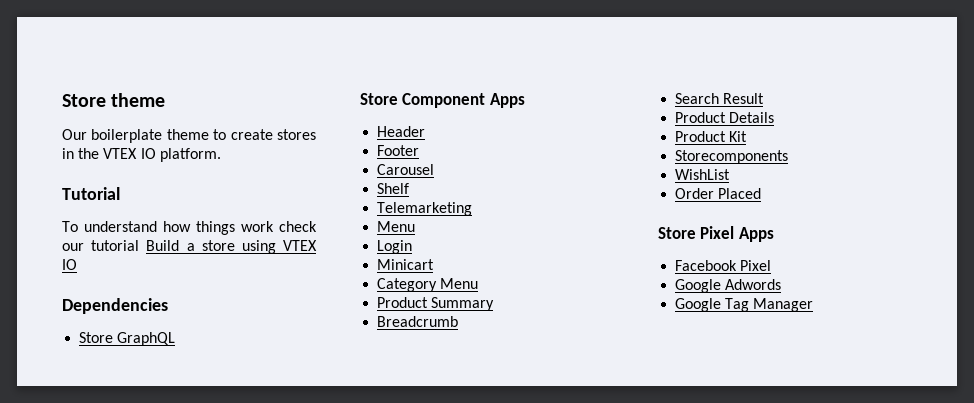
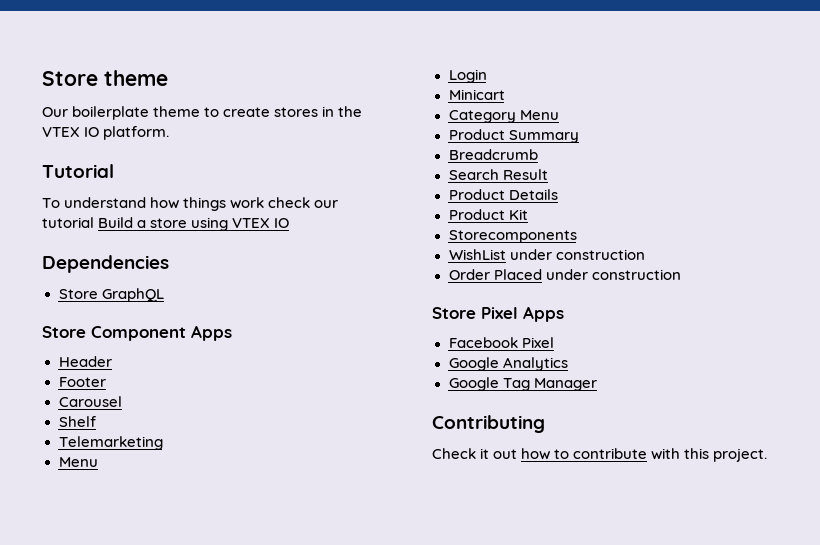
(731, 174) none -> [509,249,645,260] under construction
(762, 193) none -> [545,269,681,280] under construction
[725,279,782,290] Adwords -> [502,357,568,371] Analytics
(814, 305) none -> [432,415,545,433] [432,448,768,462] // Contributing // Check it out how to contribute with this project.

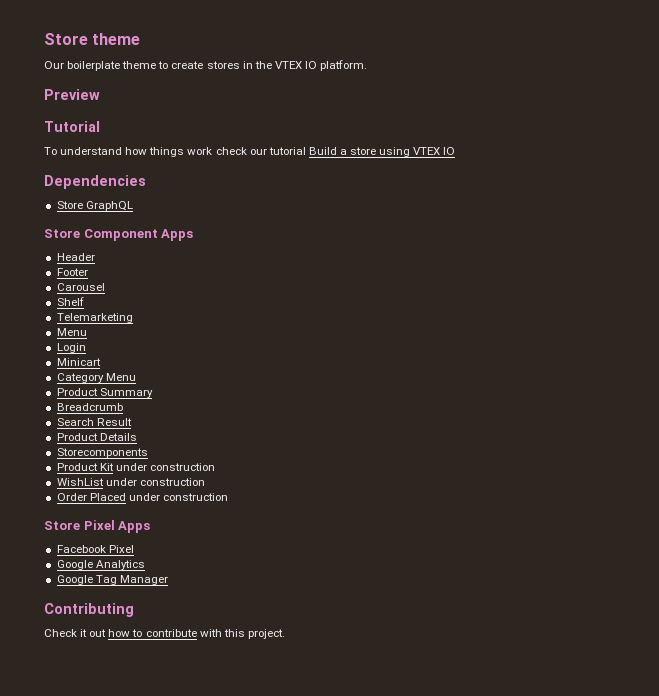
(170, 133) none -> [44,89,100,100] // Preview
(558, 194) none -> [56,448,148,458] // Storecomponents
[448,230,577,243] // Storecomponents -> [115,463,215,471] under construction

